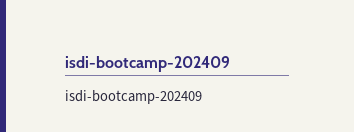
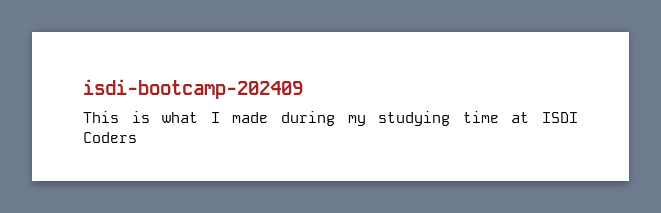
[65,90,202,104] isdi-bootcamp-202409 -> [83,111,578,126] [83,132,137,143] This is what I made during my studying time at ISDI Coders

